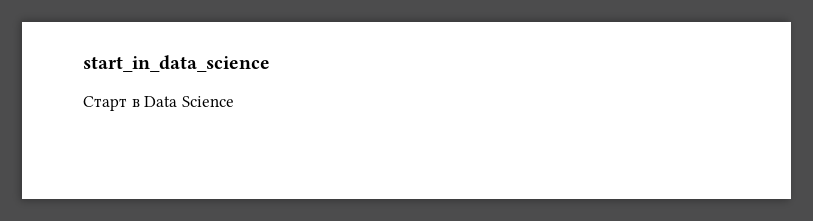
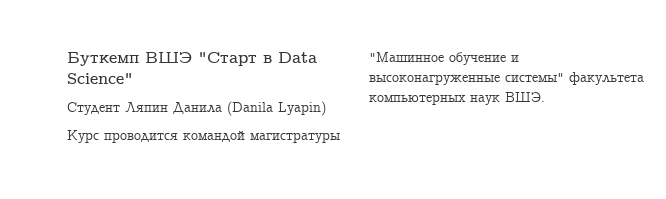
[83,55,270,72] [83,96,234,111] start_in_data_science // Старт в Data Science -> [67,52,317,66] [67,73,133,84] [67,101,326,116] [67,130,340,143] [369,52,519,65] [369,72,644,85] [369,92,545,105] Буткемп ВШЭ "Старт в Data Science" // Студент Ляпин Данила (Danila Lyapin) // Курс проводится командой магистратуры "Машинное обучение и высоконагруженные системы" факультета компьютерных наук ВШЭ.

